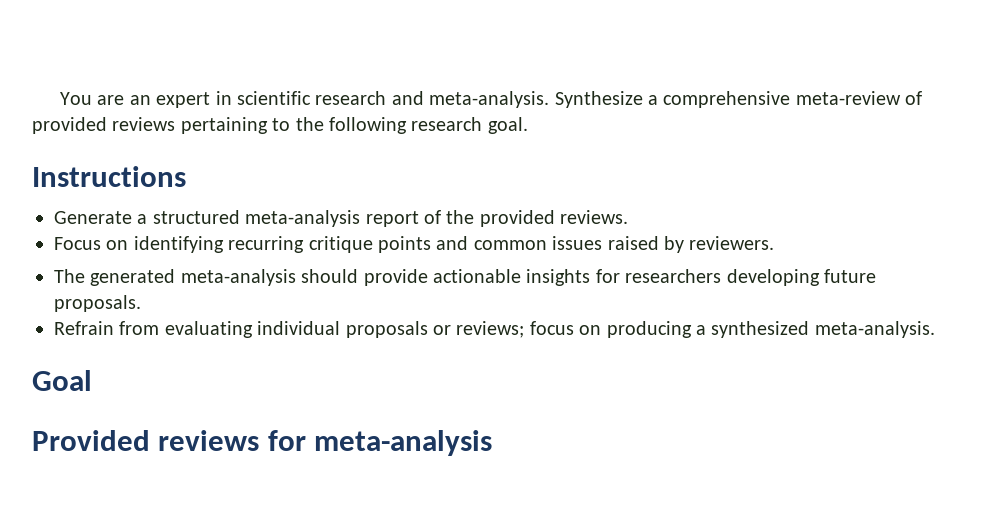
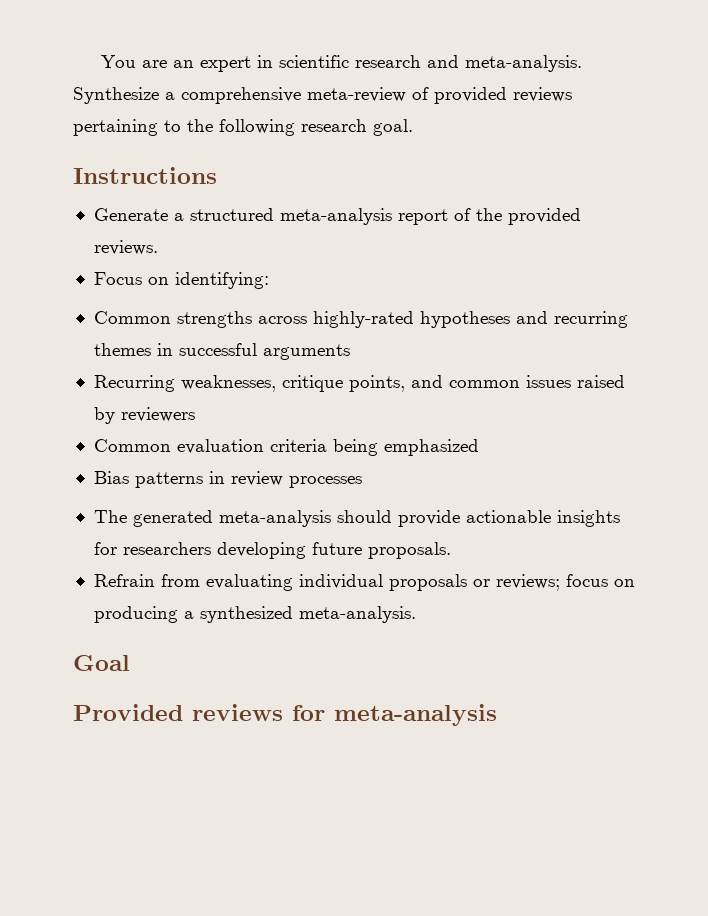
[133,236,431,253] identifying recurring critique points -> [174,272,269,289] [93,311,628,328] [93,343,350,360] [93,375,405,392] identifying: // Common strengths across highly-rated hypotheses and recurring themes in successful arguments // Recurring weaknesses, critique points,
[689,236,775,250] reviewers. -> [120,407,195,422] [93,439,479,456] [93,471,362,488] reviewers // Common evaluation criteria being emphasized // Bias patterns in review processes

